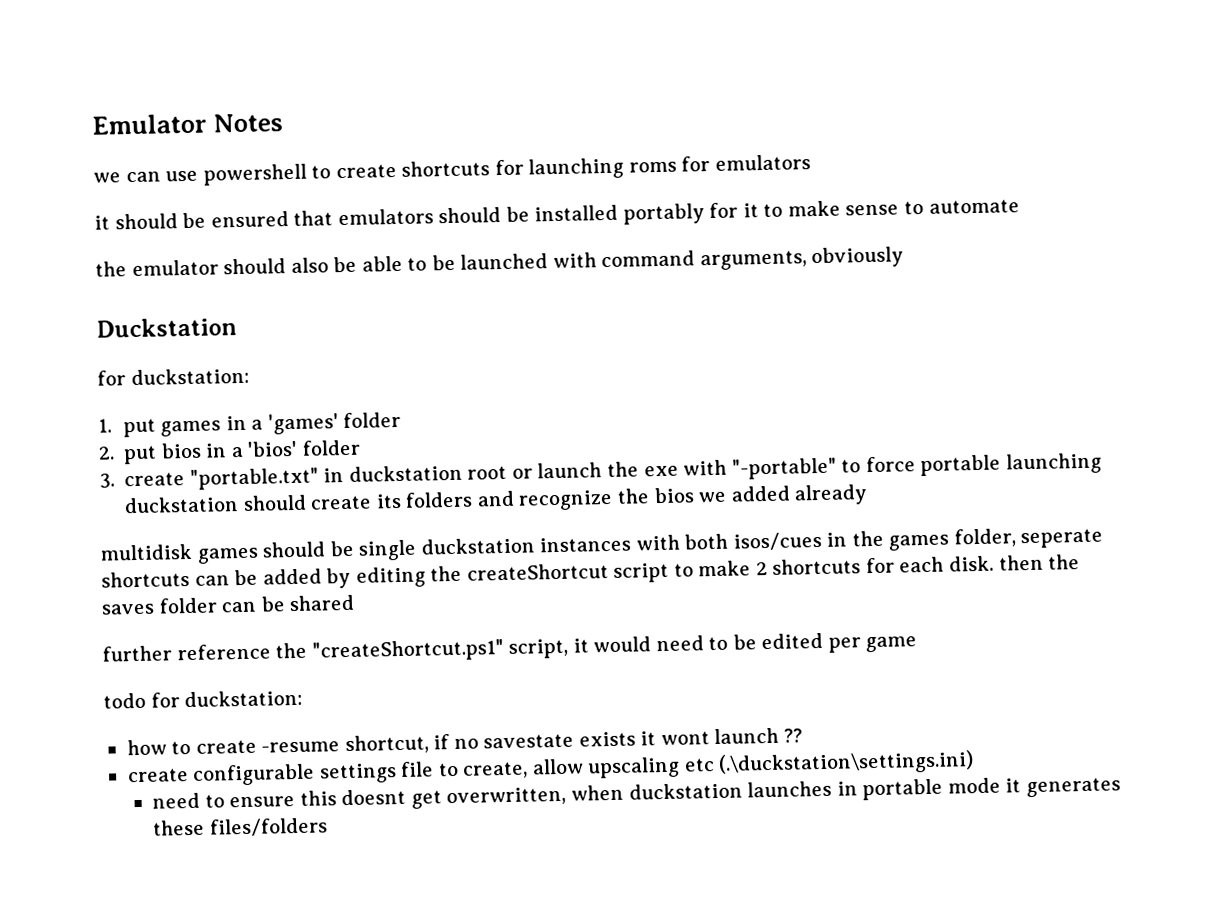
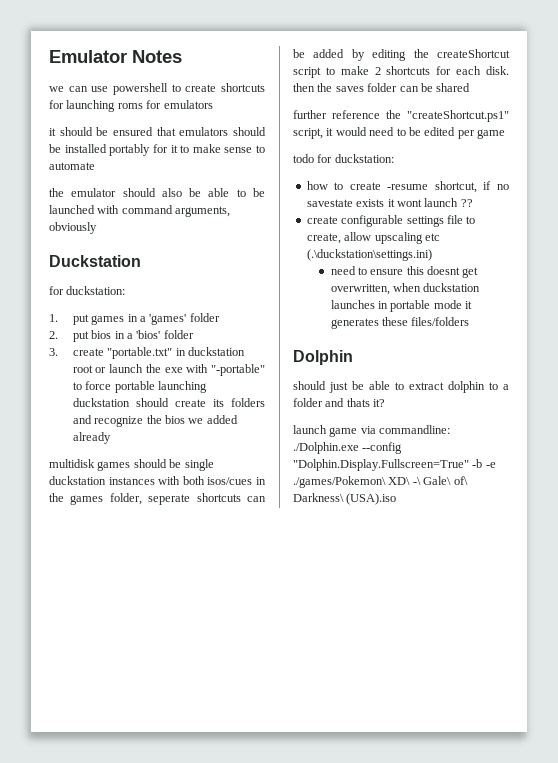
(328, 827) none -> [293,350,353,365] [293,381,509,393] [293,398,386,407] [293,425,451,437] [293,442,403,454] [293,459,496,471] [293,476,468,488] [293,493,397,505] // Dolphin // should just be able to extract dolphin to a folder and thats it? // launch game via commandline: ./Dolphin.exe --config "Dolphin.Display.Fullscreen=True" -b -e ./games/Pokemon\ XD\ -\ Gale\ of\ Darkness\ (USA).iso

